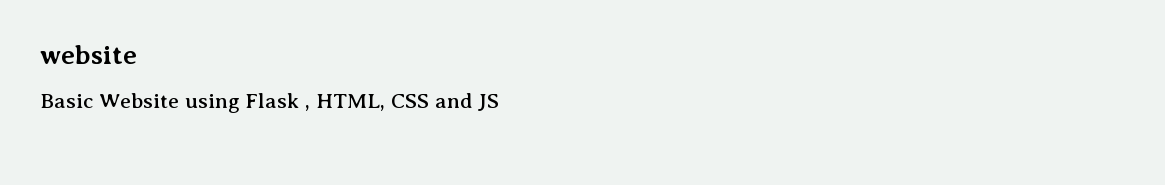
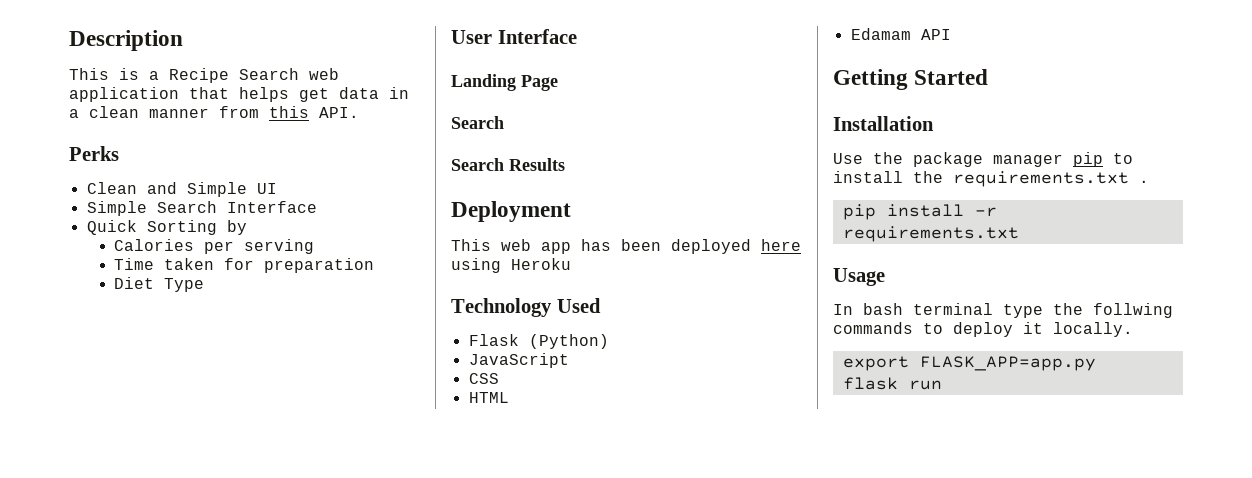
[40,45,137,64] [40,93,500,113] website // Basic Website using Flask , HTML, CSS and JS -> [69,30,183,51] [69,68,339,83] [69,87,409,102] [69,106,359,118] [69,146,119,161] [86,182,277,197] [86,201,317,216] [86,220,247,235] [114,239,315,254] [114,258,375,273] [114,277,205,292] [451,29,577,44] [451,74,558,91] [451,116,504,129] [451,158,565,171] [451,201,571,222] [451,239,801,254] [451,258,571,273] [451,298,601,317] [468,334,609,349] [468,353,569,368] [468,373,499,384] [468,392,509,403] [850,28,951,40] [833,69,989,90] [833,116,934,131] [833,152,1133,167] [833,171,1149,187] [842,204,997,220] [842,226,1019,242] [833,268,885,286] [833,303,1173,318] [833,322,1133,337] [842,356,1096,371] [842,377,942,390] Description // This is a Recipe Search web application that helps get data in a clean manner from this API. // Perks // Clean and Simple UI // Simple Search Interface // Quick Sorting by // Calories per serving // Time taken for preparation // Diet Type // User Interface // Landing Page // Search // Search Results // Deployment // This web app has been deployed here using Heroku // Technology Used // Flask (Python) // JavaScript // CSS // HTML // Edamam API // Getting Started // Installation // Use the package manager pip to install the requirements.txt . // pip install -r requirements.txt // Usage // In bash terminal type the follwing commands to deploy it locally. // export FLASK_APP=app.py // flask run

